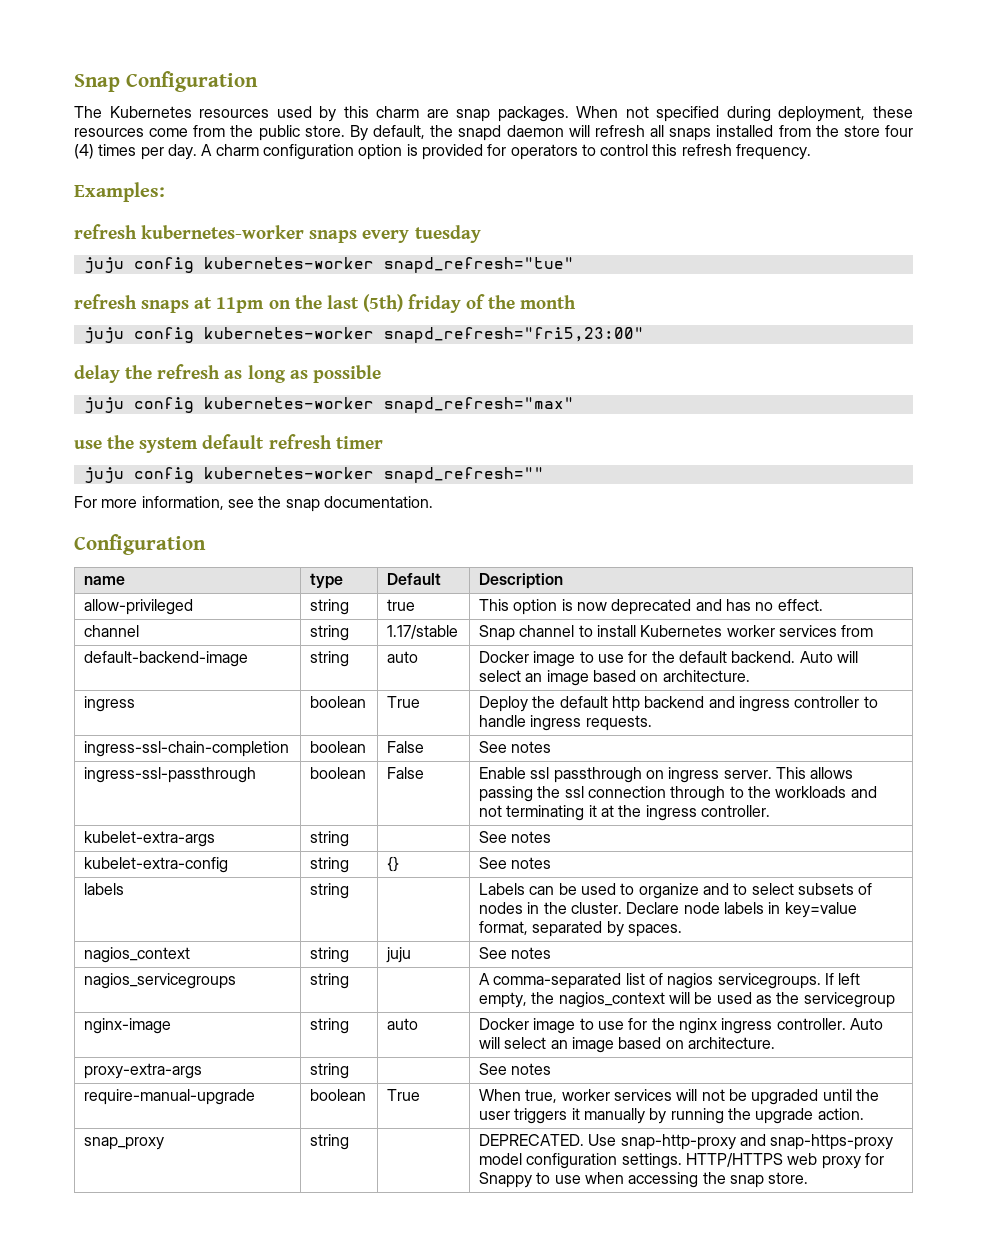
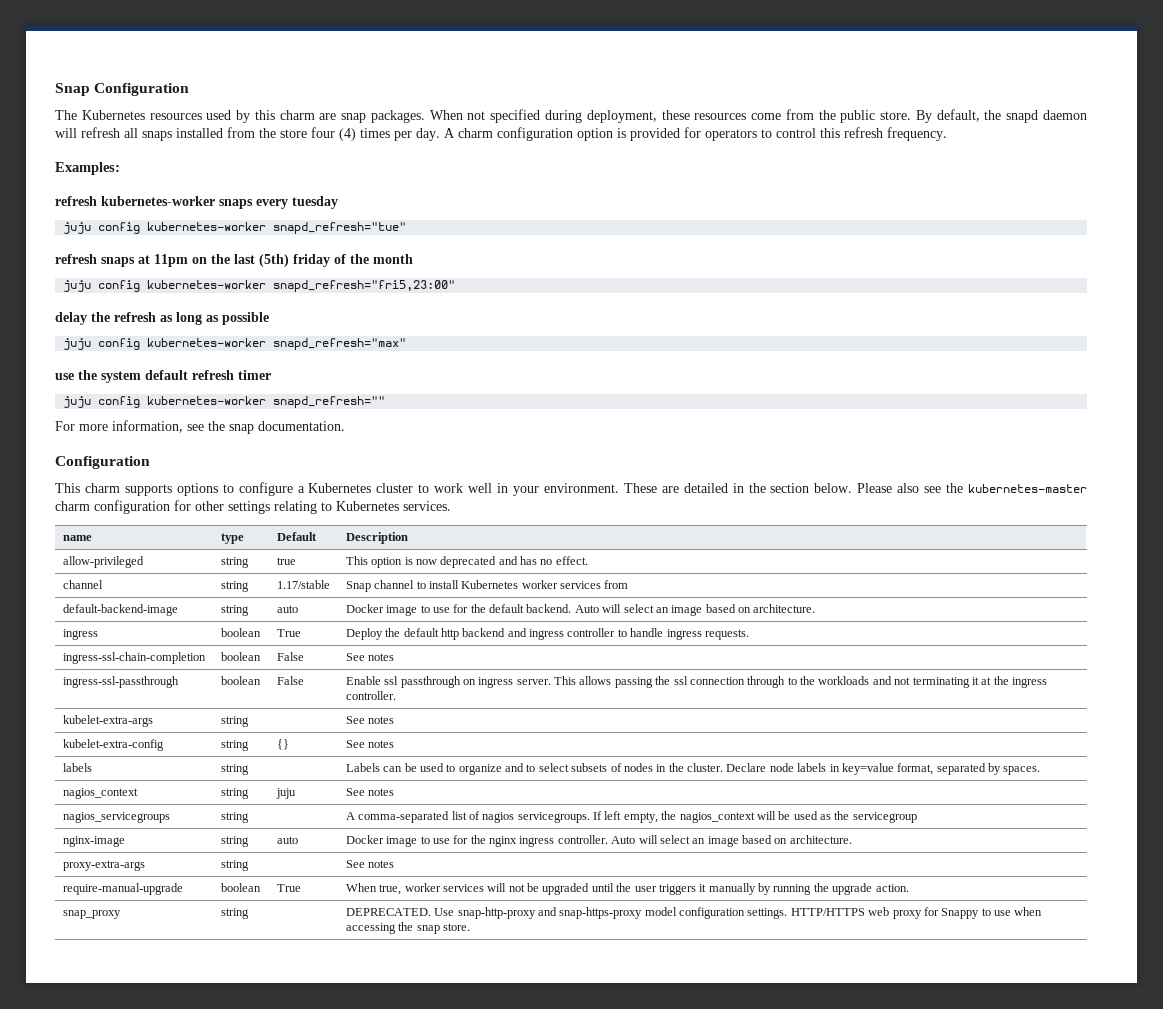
(206, 544) none -> [55,482,1087,496] [55,500,451,514] // This charm supports options to configure a Kubernetes cluster to work well in your environment. These are detailed in the section below. Please also see the kubernetes-master charm configuration for other settings relating to Kubernetes services.

